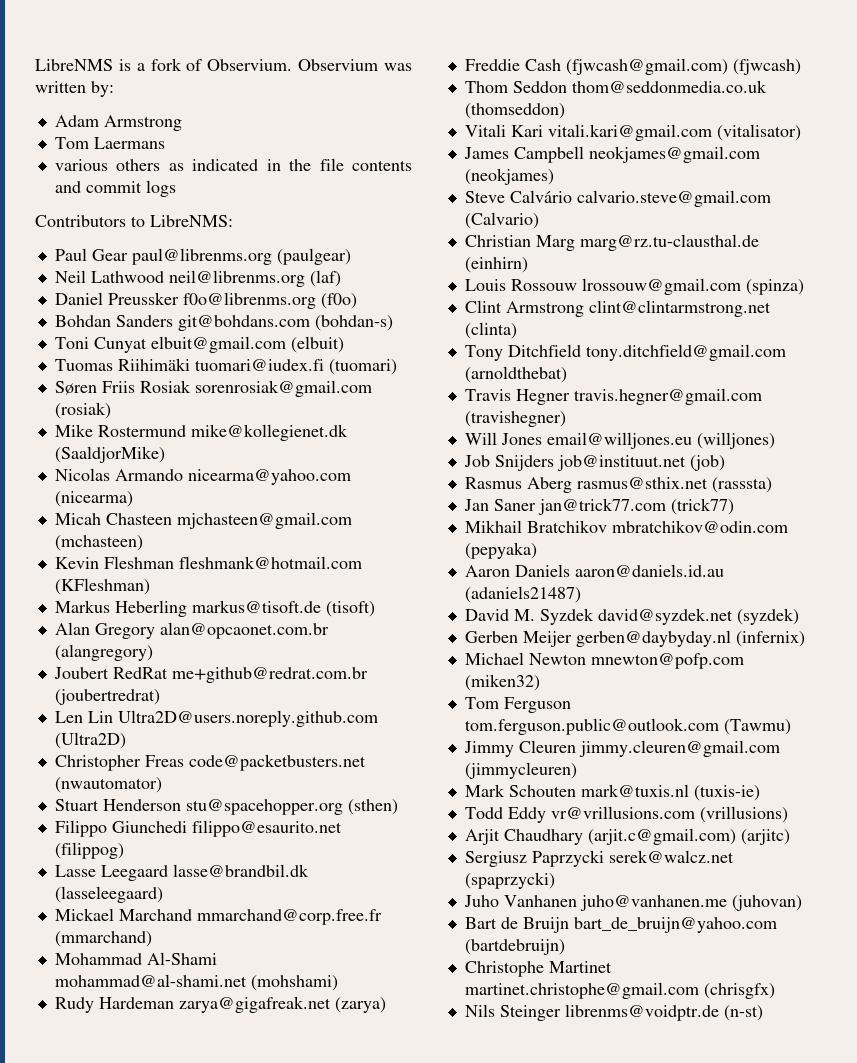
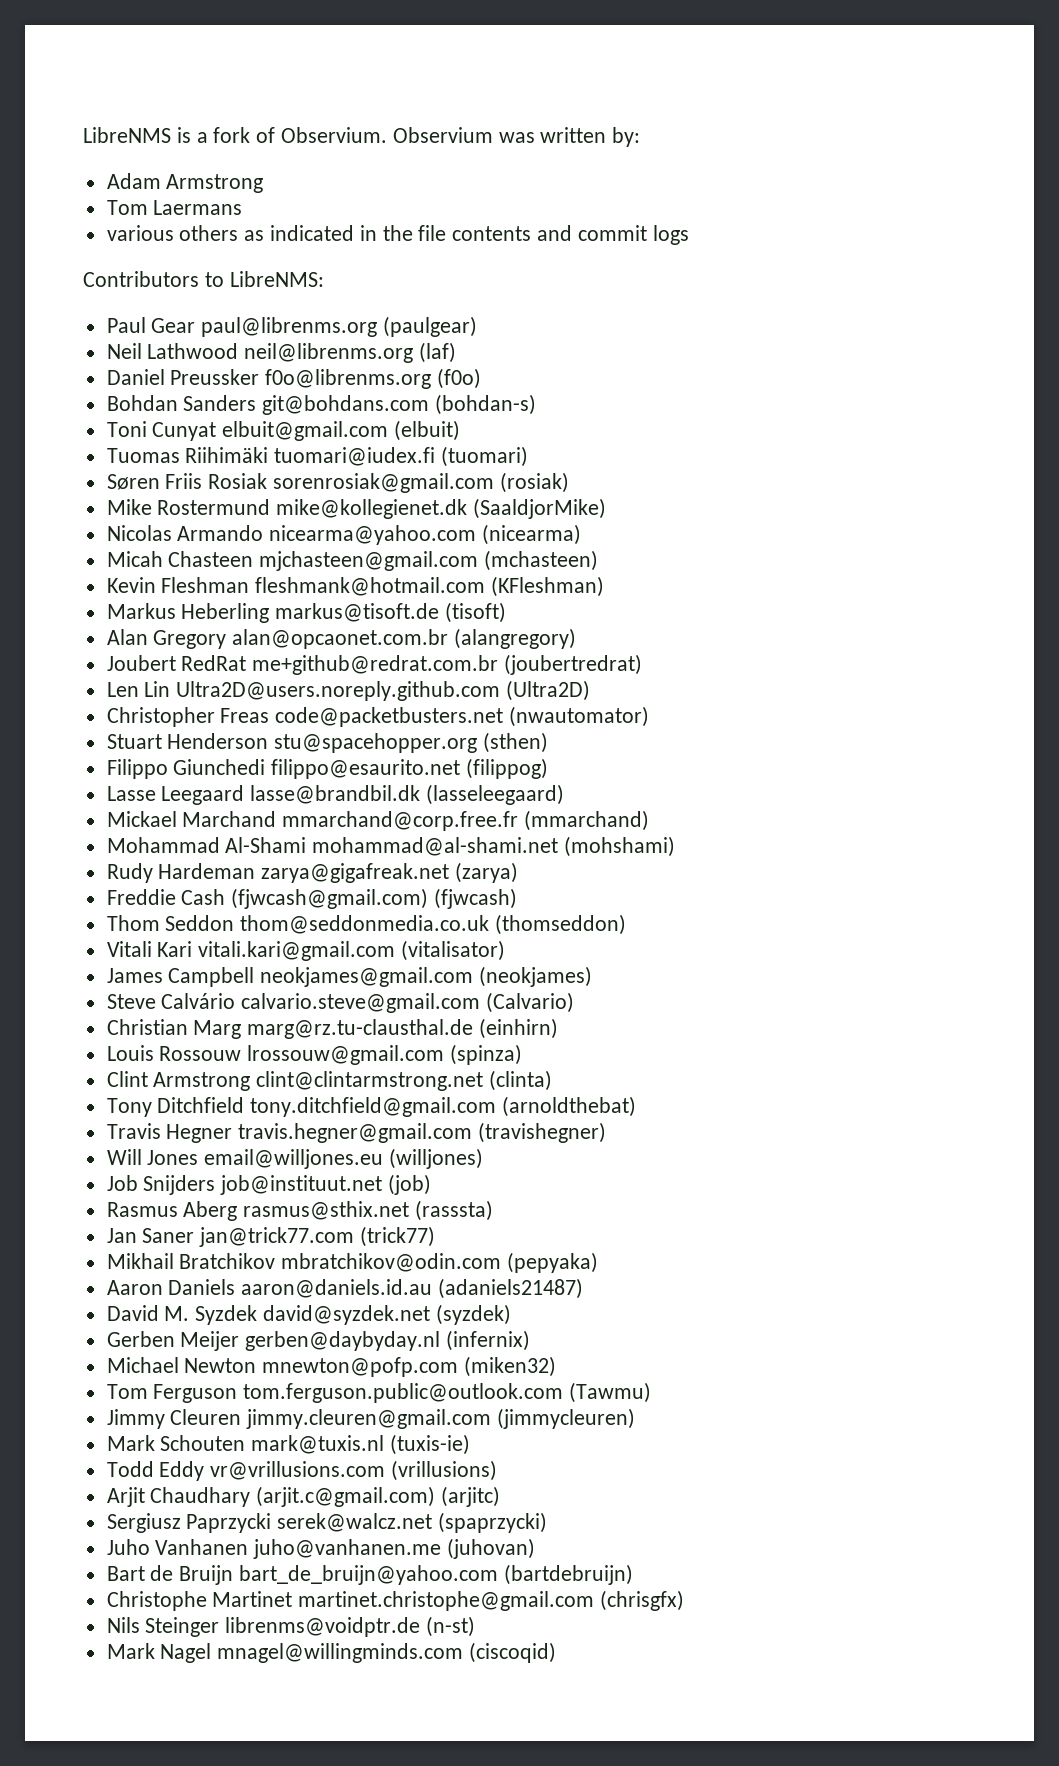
(763, 1013) none -> [106,1642,557,1663] // Mark Nagel mnagel@willingminds.com (ciscoqid)

